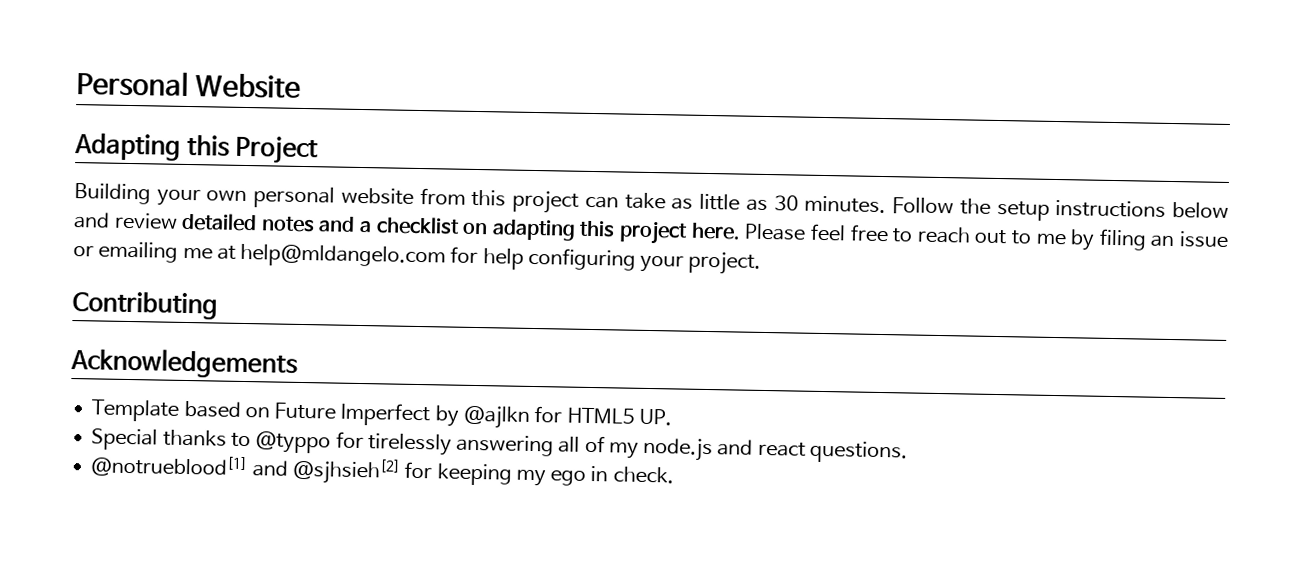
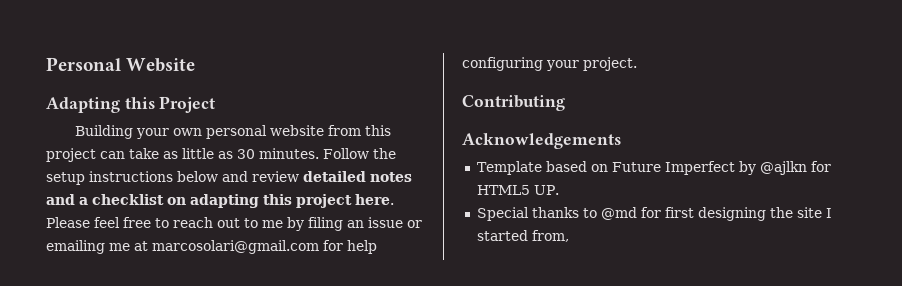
[240,243,447,269] help@mldangelo.com -> [152,240,319,254] marcosolari@gmail.com
[255,431,908,464] [90,454,674,487] @typpo for tirelessly answering all of my node.js and react questions. // @notrueblood[1] and @sjhsieh[2] for keeping my ego in check. -> [600,207,832,221] [476,230,569,242] @md for first designing the site I started from,

